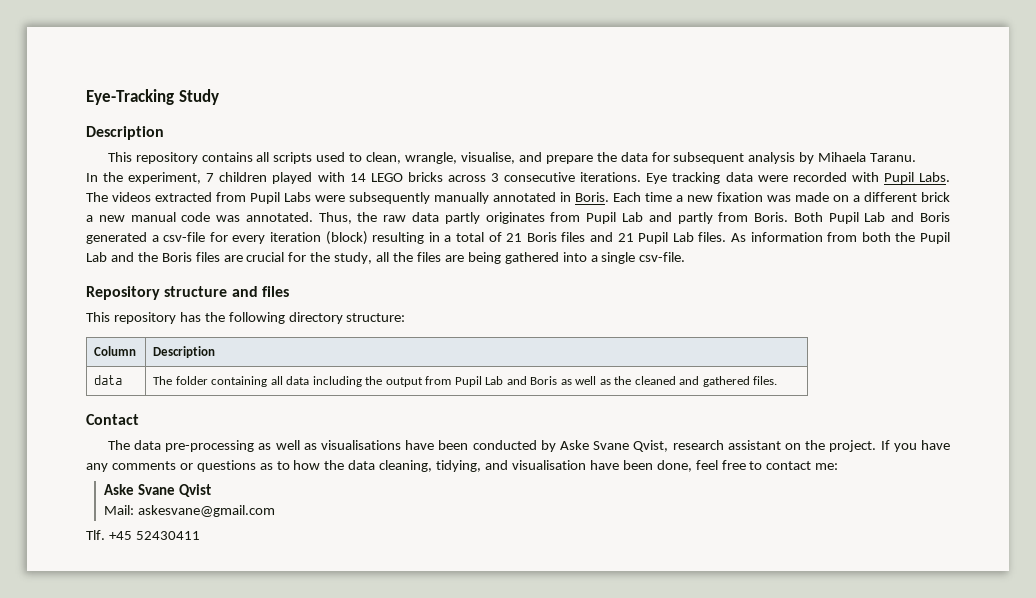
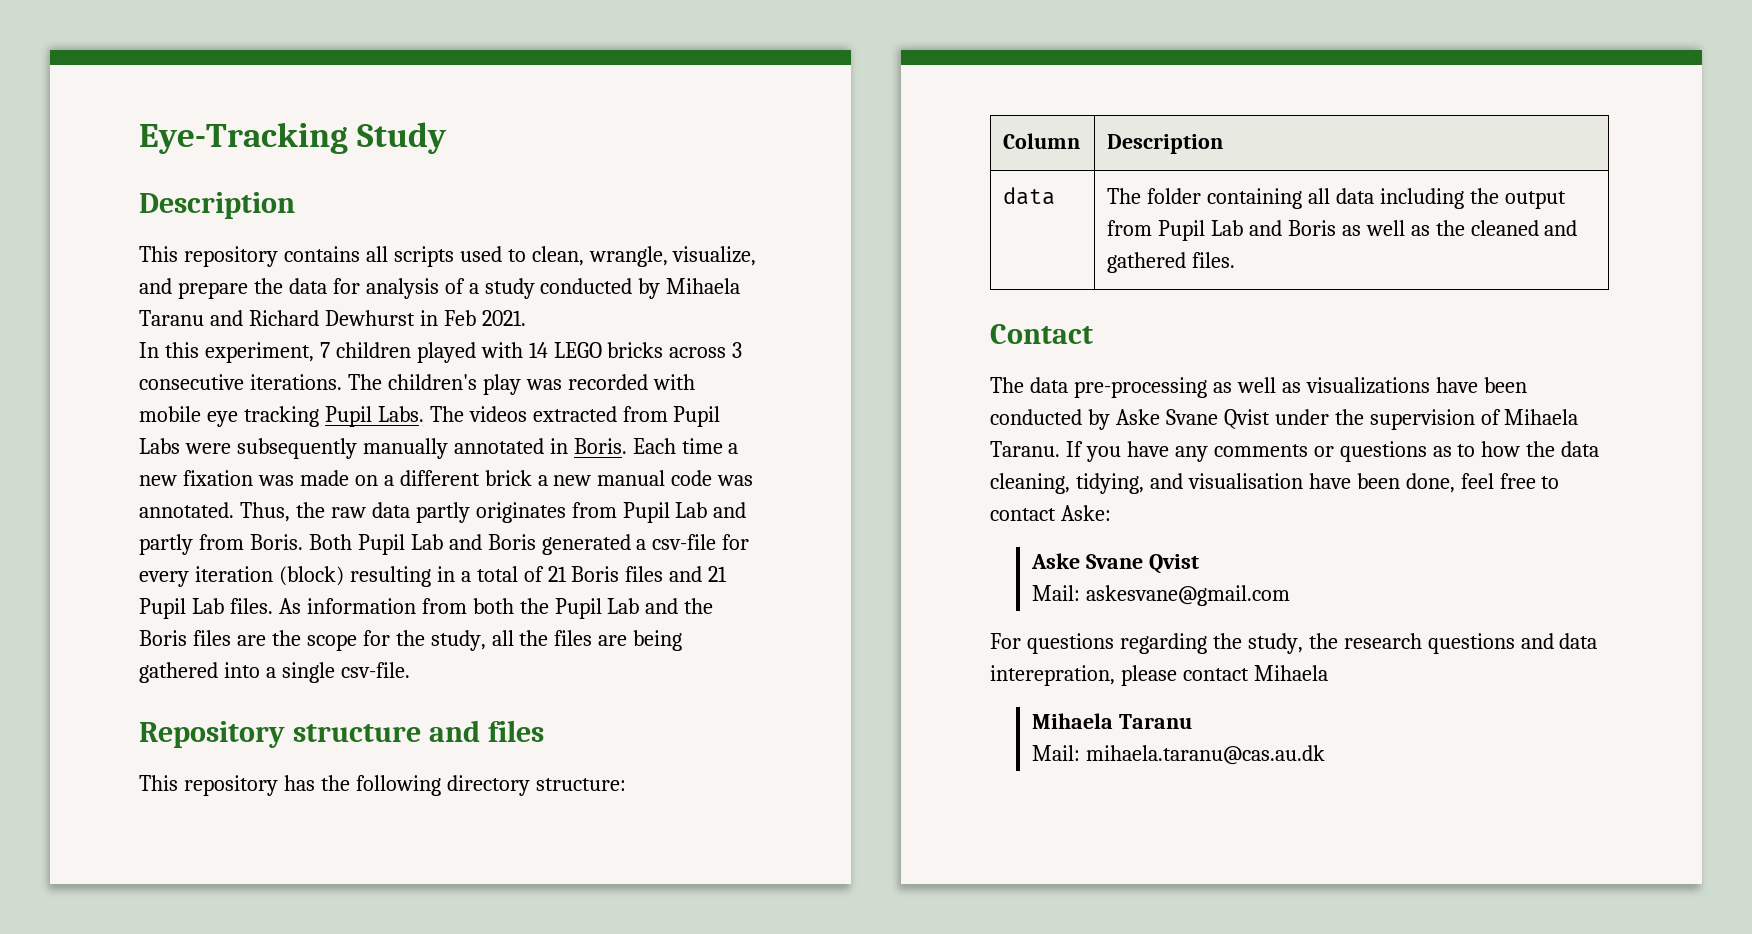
[460,152,515,164] visualise, -> [672,246,757,266] visualize,
[673,152,917,164] subsequent analysis by Mihaela Taranu. -> [365,278,741,299] [139,310,526,326] analysis of a study conducted by Mihaela Taranu and Richard Dewhurst in Feb 2021.
[103,172,124,182] the -> [164,342,199,358] this
[646,172,879,184] Eye tracking data were recorded with -> [347,374,695,395] [139,406,319,427] The children's play was recorded with mobile eye tracking
[246,252,285,262] crucial -> [271,630,357,651] the scope
[320,440,401,450] visualisations -> [1305,377,1430,394] visualizations
[633,440,877,452] Qvist, research assistant on the project. -> [1223,409,1579,430] [990,441,1060,457] Qvist under the supervision of Mihaela Taranu.
[815,463,839,470] me: -> [1060,505,1111,521] Aske:
[86,530,200,540] Tlf. +45 52430411 -> [990,633,1598,654] [990,665,1328,686] [1031,713,1192,729] [1031,745,1325,765] For questions regarding the study, the research questions and data interepration, please contact Mihaela // Mihaela Taranu // Mail: mihaela.taranu@cas.au.dk

